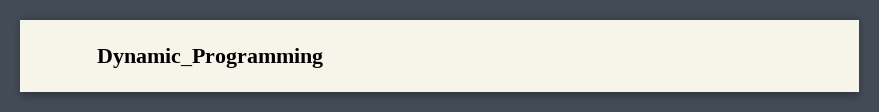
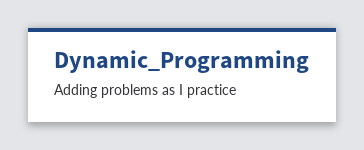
(323, 58) none -> [54,84,236,98] // Adding problems as I practice

